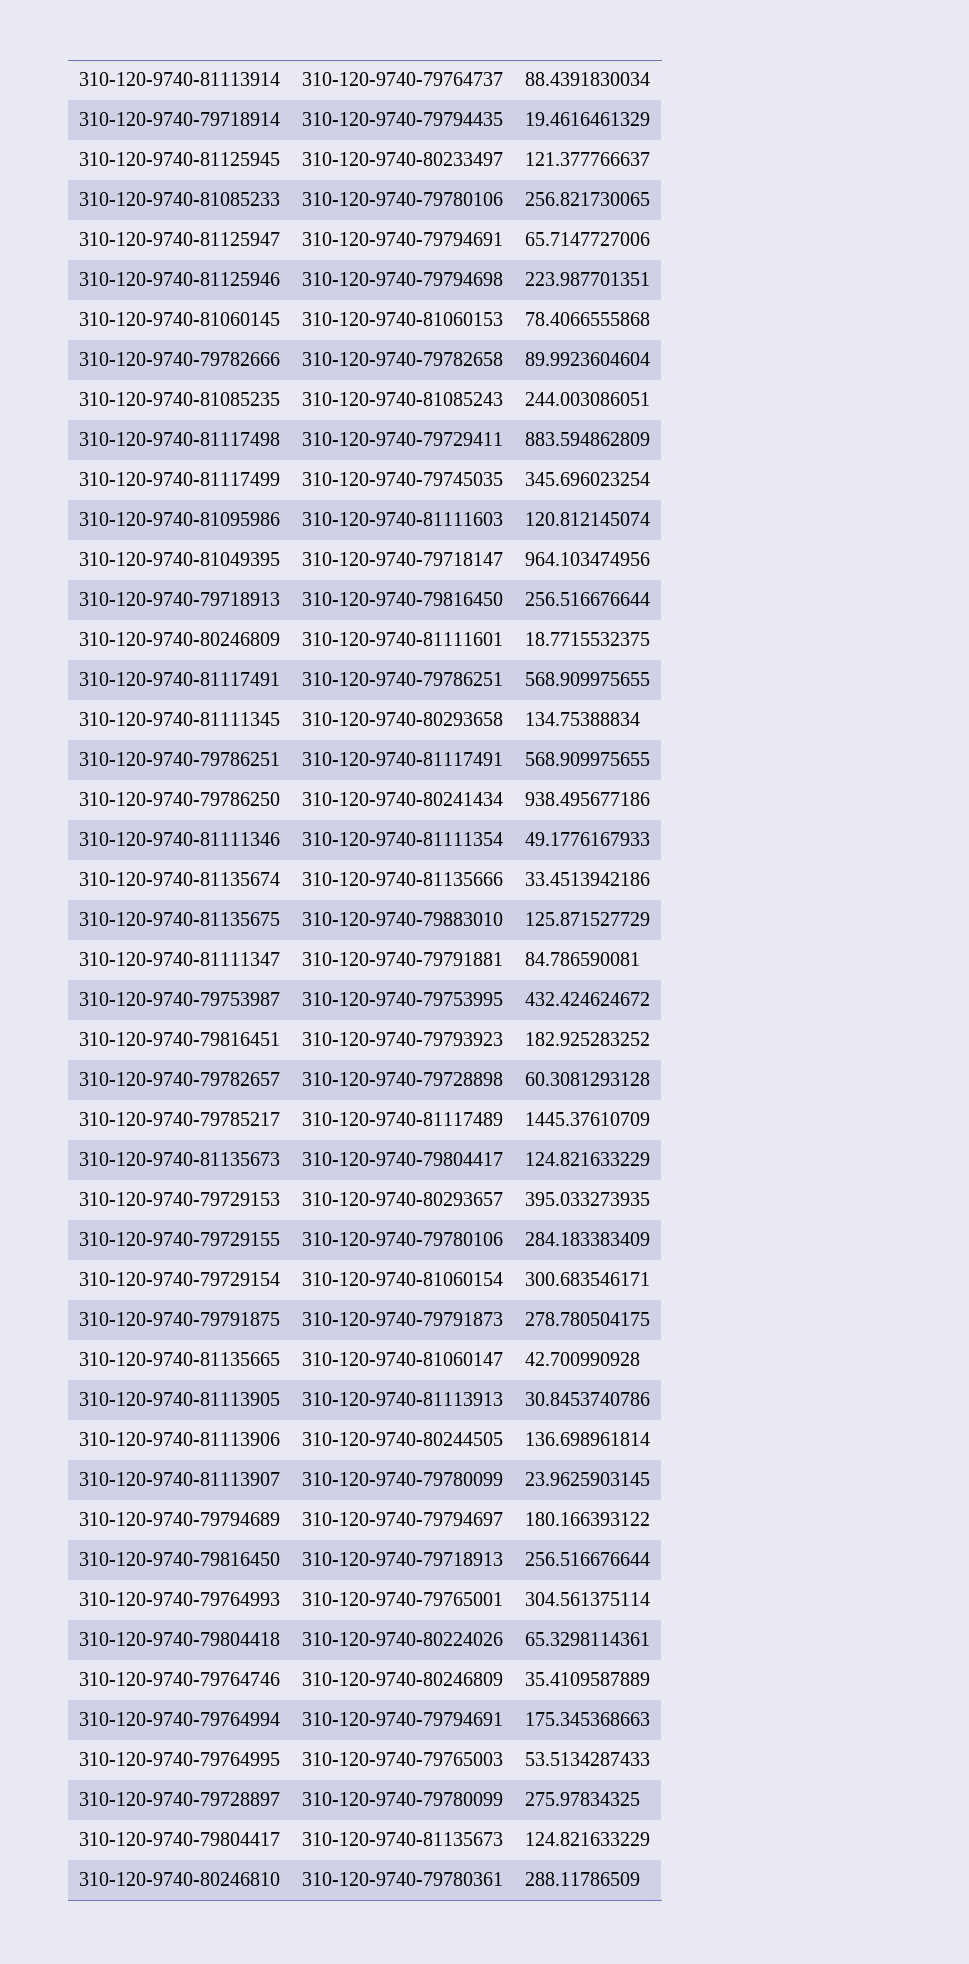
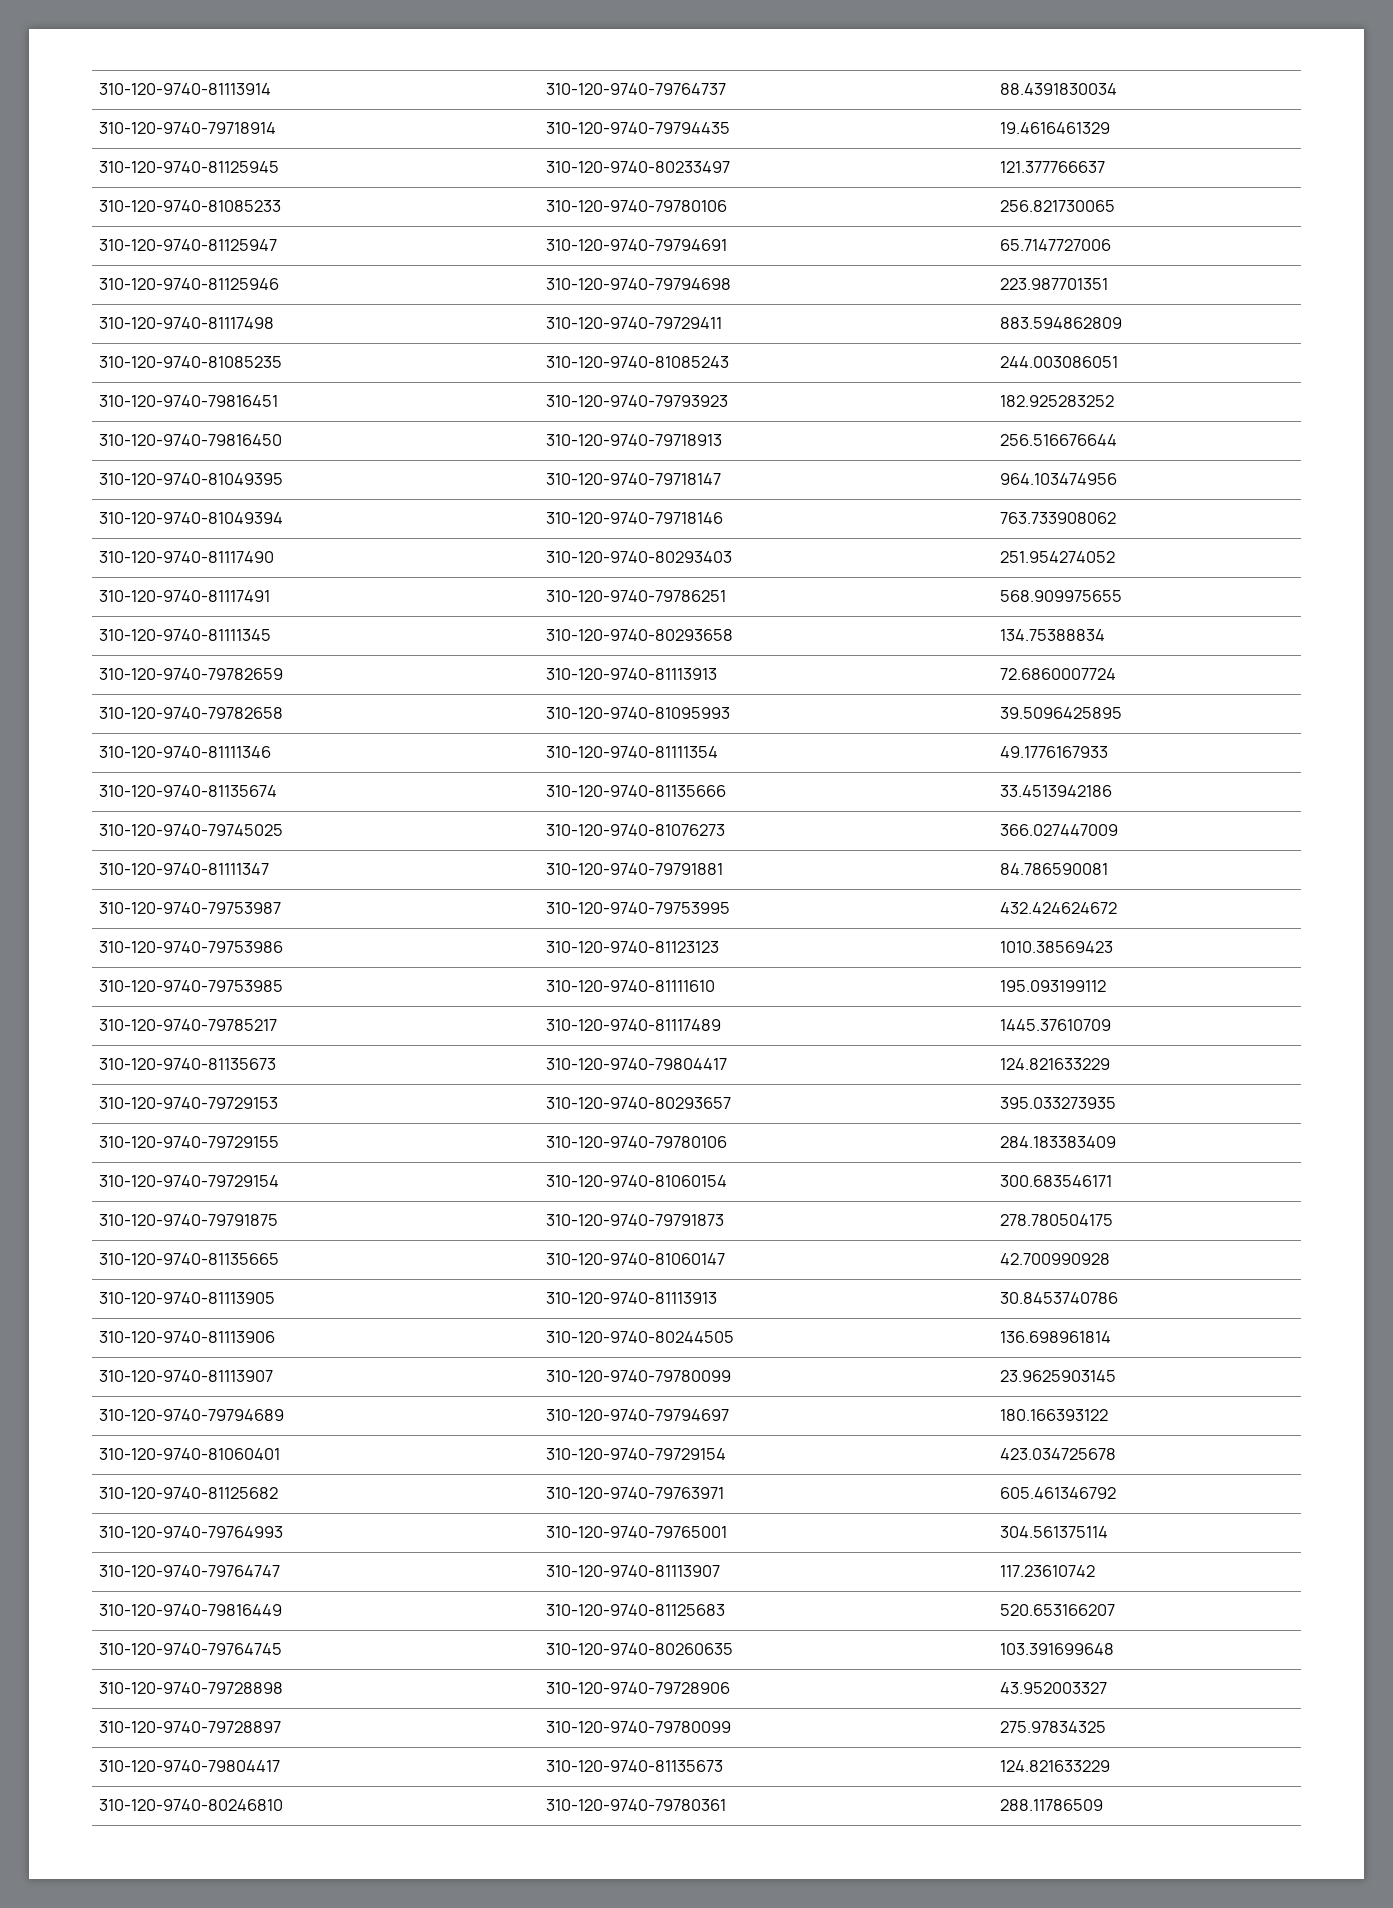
[78,312,280,326] [301,312,503,326] [524,312,650,326] [78,352,280,366] [301,352,503,366] [524,352,650,366] [78,392,280,406] [301,392,503,406] [524,392,650,406] [78,432,280,446] [301,432,503,446] [524,432,650,446] [78,472,280,486] [301,472,503,486] [524,472,650,486] [78,512,280,526] [301,512,503,526] [524,512,650,526] [78,552,280,566] [301,552,503,566] [524,552,650,566] [78,592,280,606] [301,592,503,606] [524,592,650,606] [78,632,280,646] [301,632,503,646] [524,632,650,646] 310-120-9740-81060145 | 310-120-9740-81060153 | 78.4066555868 // 310-120-9740-79782666 | 310-120-9740-79782658 | 89.9923604604 // 310-120-9740-81085235 | 310-120-9740-81085243 | 244.003086051 // 310-120-9740-81117498 | 310-120-9740-79729411 | 883.594862809 // 310-120-9740-81117499 | 310-120-9740-79745035 | 345.696023254 // 310-120-9740-81095986 | 310-120-9740-81111603 | 120.812145074 // 310-120-9740-81049395 | 310-120-9740-79718147 | 964.103474956 // 310-120-9740-79718913 | 310-120-9740-79816450 | 256.516676644 // 310-120-9740-80246809 | 310-120-9740-81111601 | 18.7715532375 -> [98,317,274,329] [545,317,722,329] [999,317,1122,329] [98,356,282,368] [545,356,729,368] [999,356,1118,368] [98,395,278,407] [545,395,728,407] [999,395,1114,407] [98,434,282,446] [545,434,722,446] [999,434,1117,446] [98,473,283,485] [545,473,721,485] [999,473,1117,485] [98,512,283,524] [545,512,723,524] [999,512,1116,524] [98,551,274,563] [545,551,732,563] [999,551,1115,563] 310-120-9740-81117498 | 310-120-9740-79729411 | 883.594862809 // 310-120-9740-81085235 | 310-120-9740-81085243 | 244.003086051 // 310-120-9740-79816451 | 310-120-9740-79793923 | 182.925283252 // 310-120-9740-79816450 | 310-120-9740-79718913 | 256.516676644 // 310-120-9740-81049395 | 310-120-9740-79718147 | 964.103474956 // 310-120-9740-81049394 | 310-120-9740-79718146 | 763.733908062 // 310-120-9740-81117490 | 310-120-9740-80293403 | 251.954274052
[78,752,280,766] [301,752,503,766] [524,752,650,766] [78,792,280,806] [301,792,503,806] [524,792,650,806] 310-120-9740-79786251 | 310-120-9740-81117491 | 568.909975655 // 310-120-9740-79786250 | 310-120-9740-80241434 | 938.495677186 -> [98,668,283,680] [545,668,717,680] [999,668,1116,680] [98,707,283,719] [545,707,730,719] [999,707,1122,719] 310-120-9740-79782659 | 310-120-9740-81113913 | 72.6860007724 // 310-120-9740-79782658 | 310-120-9740-81095993 | 39.5096425895
[78,912,280,926] [301,912,503,926] [524,912,650,926] 310-120-9740-81135675 | 310-120-9740-79883010 | 125.871527729 -> [98,824,283,836] [545,824,725,836] [999,824,1118,836] 310-120-9740-79745025 | 310-120-9740-81076273 | 366.027447009
[78,1032,280,1046] [301,1032,503,1046] [524,1032,650,1046] [78,1072,280,1086] [301,1072,503,1086] [524,1072,650,1086] 310-120-9740-79816451 | 310-120-9740-79793923 | 182.925283252 // 310-120-9740-79782657 | 310-120-9740-79728898 | 60.3081293128 -> [98,941,283,953] [545,941,719,953] [999,941,1113,953] [98,980,283,992] [545,980,715,992] [999,980,1106,992] 310-120-9740-79753986 | 310-120-9740-81123123 | 1010.38569423 // 310-120-9740-79753985 | 310-120-9740-81111610 | 195.093199112
[78,1552,280,1566] [301,1552,503,1566] [524,1552,650,1566] [78,1592,280,1606] [301,1592,503,1606] [524,1592,650,1606] [78,1632,280,1646] [301,1632,503,1646] [524,1632,650,1646] [78,1672,280,1686] [301,1672,503,1686] [524,1672,650,1686] [78,1712,280,1726] [301,1712,503,1726] [524,1712,650,1726] [78,1752,280,1766] [301,1752,503,1766] [524,1752,650,1766] 310-120-9740-79816450 | 310-120-9740-79718913 | 256.516676644 // 310-120-9740-79764993 | 310-120-9740-79765001 | 304.561375114 // 310-120-9740-79804418 | 310-120-9740-80224026 | 65.3298114361 // 310-120-9740-79764746 | 310-120-9740-80246809 | 35.4109587889 // 310-120-9740-79764994 | 310-120-9740-79794691 | 175.345368663 // 310-120-9740-79764995 | 310-120-9740-79765003 | 53.5134287433 -> [98,1448,280,1460] [545,1448,726,1460] [999,1448,1116,1460] [98,1487,278,1499] [545,1487,724,1499] [999,1487,1116,1499] [98,1526,283,1538] [545,1526,727,1538] [999,1526,1108,1538] [98,1565,280,1577] [545,1565,720,1577] [999,1565,1095,1577] [98,1604,282,1616] [545,1604,725,1616] [999,1604,1115,1616] [98,1643,282,1655] [545,1643,733,1655] [999,1643,1114,1655] [98,1682,283,1694] [545,1682,730,1694] [999,1682,1107,1694] 310-120-9740-81060401 | 310-120-9740-79729154 | 423.034725678 // 310-120-9740-81125682 | 310-120-9740-79763971 | 605.461346792 // 310-120-9740-79764993 | 310-120-9740-79765001 | 304.561375114 // 310-120-9740-79764747 | 310-120-9740-81113907 | 117.23610742 // 310-120-9740-79816449 | 310-120-9740-81125683 | 520.653166207 // 310-120-9740-79764745 | 310-120-9740-80260635 | 103.391699648 // 310-120-9740-79728898 | 310-120-9740-79728906 | 43.952003327

